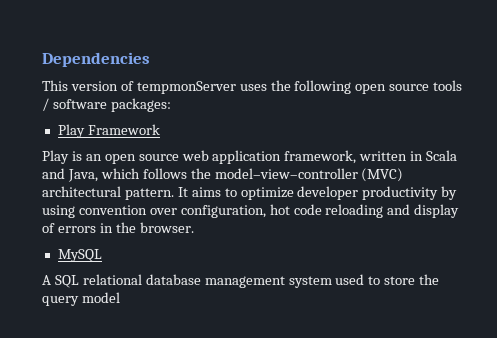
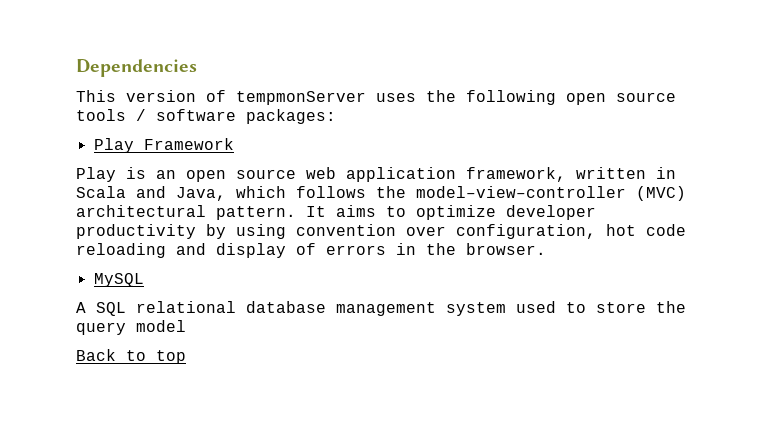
(120, 297) none -> [76,349,186,364] // Back to top

